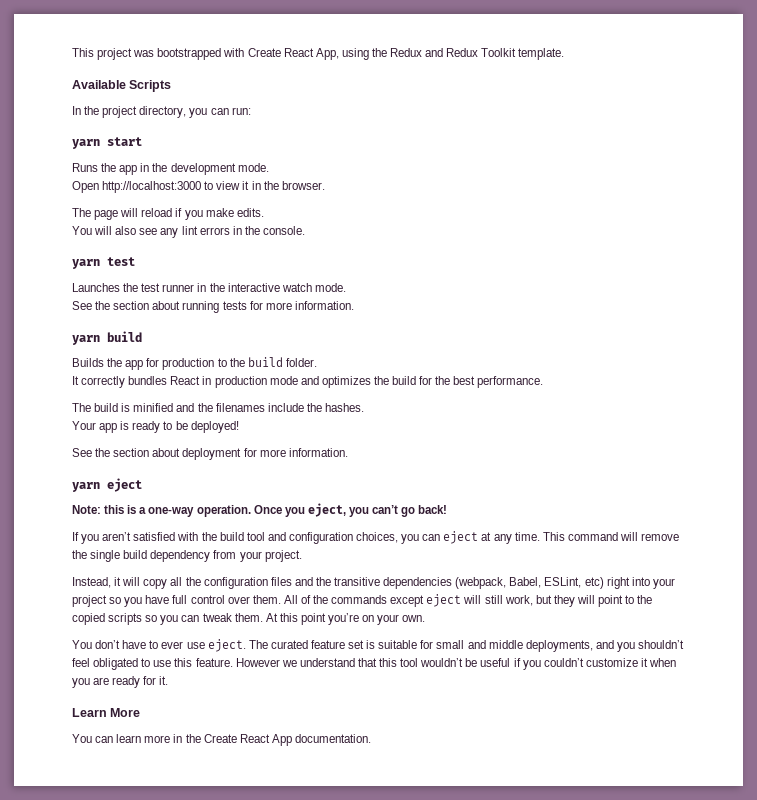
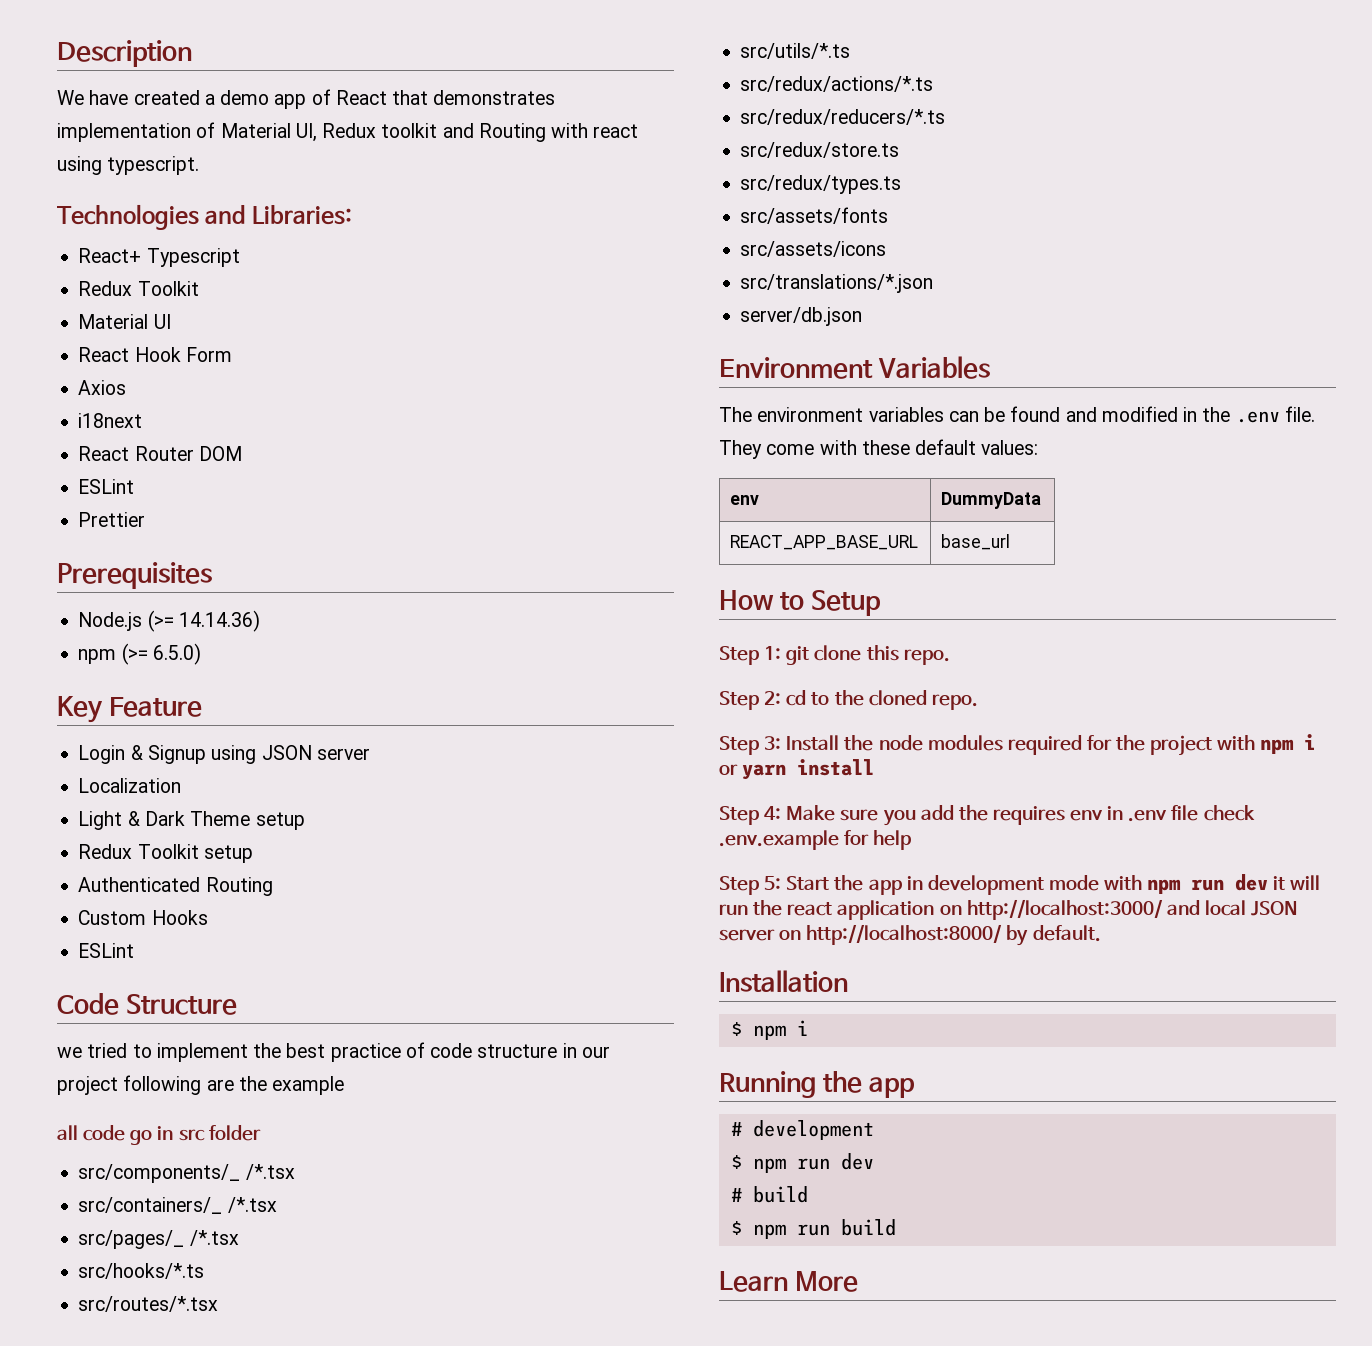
[72,48,565,60] [72,80,172,92] [72,106,251,118] [72,137,142,149] [72,163,269,175] [72,181,325,193] [72,208,264,220] [72,226,305,238] [72,257,135,269] [72,283,346,292] [72,301,354,313] [72,331,142,345] [72,357,317,370] [72,376,544,388] [72,403,364,412] [72,421,239,433] [72,448,348,460] [72,478,142,492] [72,503,448,517] [72,531,680,544] [72,550,302,562] [72,577,675,589] [72,594,653,607] [72,613,426,625] [72,639,685,652] [72,658,677,670] [72,676,169,688] [72,708,141,717] [72,734,371,746] This project was bootstrapped with Create React App, using the Redux and Redux Toolkit template. // Available Scripts // In the project directory, you can run: // yarn start // Runs the app in the development mode. // Open http://localhost:3000 to view it in the browser. // The page will reload if you make edits. // You will also see any lint errors in the console. // yarn test // Launches the test runner in the interactive watch mode. // See the section about running tests for more information. // yarn build // Builds the app for production to the build folder. // It correctly bundles React in production mode and optimizes the build for the best performance. // The build is minified and the filenames include the hashes. // Your app is ready to be deployed! // See the section about deployment for more information. // yarn eject // Note: this is a one-way operation. Once you eject, you can’t go back! // If you aren’t satisfied with the build tool and configuration choices, you can eject at any time. This command will remove the single build dependency from your project. // Instead, it will copy all the configuration files and the transitive dependencies (webpack, Babel, ESLint, etc) right into your project so you have full control over them. All of the commands except eject will still work, but they will point to the copied scripts so you can tweak them. At this point you’re on your own. // You don’t have to ever use eject. The curated feature set is suitable for small and middle deployments, and you shouldn’t feel obligated to use this feature. However we understand that this tool wouldn’t be useful if you couldn’t customize it when you are ready for it. // Learn More // You can learn more in the Create React App documentation. -> [57,40,192,67] [57,89,556,109] [57,122,639,142] [57,156,200,175] [57,204,353,230] [78,248,240,267] [78,281,199,296] [78,314,171,329] [78,347,232,362] [78,380,127,395] [78,413,143,428] [78,446,242,461] [78,479,135,494] [78,512,146,527] [57,562,212,589] [78,610,260,632] [78,643,201,665] [57,696,203,723] [78,745,370,764] [78,778,182,793] [78,811,305,830] [78,844,253,863] [78,877,273,896] [78,910,208,925] [78,943,135,958] [57,993,238,1015] [57,1042,610,1062] [57,1075,345,1095] [57,1125,261,1145] [78,1164,295,1183] [78,1197,277,1214] [78,1230,239,1249] [78,1263,205,1279] [78,1296,219,1312] [740,43,851,59] [740,76,934,92] [740,109,946,125] [740,142,900,158] [740,175,902,194] [740,207,889,224] [740,241,887,257] [740,274,934,293] [740,307,863,326] [719,356,991,379] [719,406,1315,423] [719,439,1039,459] [730,495,760,505] [941,492,1042,509] [730,535,919,550] [941,534,1011,550] [719,590,881,616] [719,645,950,665] [719,690,978,710] [719,734,1316,756] [719,759,875,780] [719,805,1255,826] [719,830,912,850] [719,874,1321,895] [719,899,1298,920] [719,924,1101,946] [719,970,848,992] [730,1020,808,1040] [719,1071,915,1098] [730,1120,874,1140] [730,1153,874,1173] [730,1186,808,1203] [730,1219,896,1239] [719,1271,859,1292] Description // We have created a demo app of React that demonstrates implementation of Material UI, Redux toolkit and Routing with react using typescript. // Technologies and Libraries: // React+ Typescript // Redux Toolkit // Material UI // React Hook Form // Axios // i18next // React Router DOM // ESLint // Prettier // Prerequisites // Node.js (>= 14.14.36) // npm (>= 6.5.0) // Key Feature // Login & Signup using JSON server // Localization // Light & Dark Theme setup // Redux Toolkit setup // Authenticated Routing // Custom Hooks // ESLint // Code Structure // we tried to implement the best practice of code structure in our project following are the example // all code go in src folder // src/components/_ /*.tsx // src/containers/_ /*.tsx // src/pages/_ /*.tsx // src/hooks/*.ts // src/routes/*.tsx // src/utils/*.ts // src/redux/actions/*.ts // src/redux/reducers/*.ts // src/redux/store.ts // src/redux/types.ts // src/assets/fonts // src/assets/icons // src/translations/*.json // server/db.json // Environment Variables // The environment variables can be found and modified in the .env file. They come with these default values: // env | DummyData // REACT_APP_BASE_URL | base_url // How to Setup // Step 1: git clone this repo. // Step 2: cd to the cloned repo. // Step 3: Install the node modules required for the project with npm i or yarn install // Step 4: Make sure you add the requires env in .env file check .env.example for help // Step 5: Start the app in development mode with npm run dev it will run the react application on http://localhost:3000/ and local JSON server on http://localhost:8000/ by default. // Installation // $ npm i // Running the app // # development // $ npm run dev // # build // $ npm run build // Learn More

